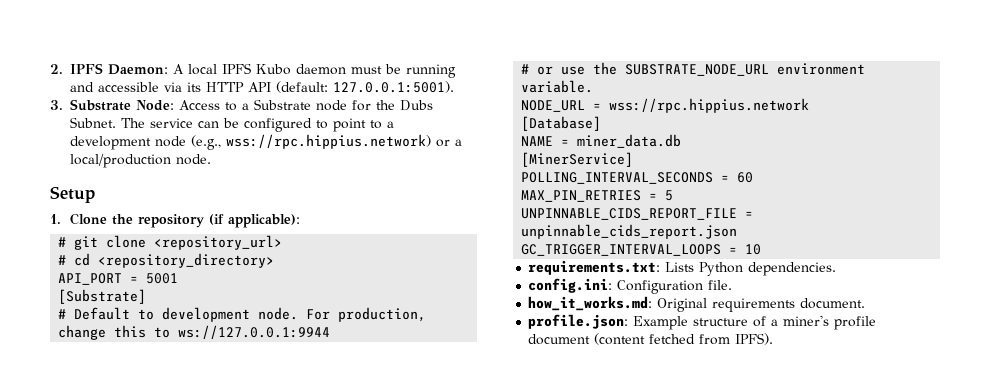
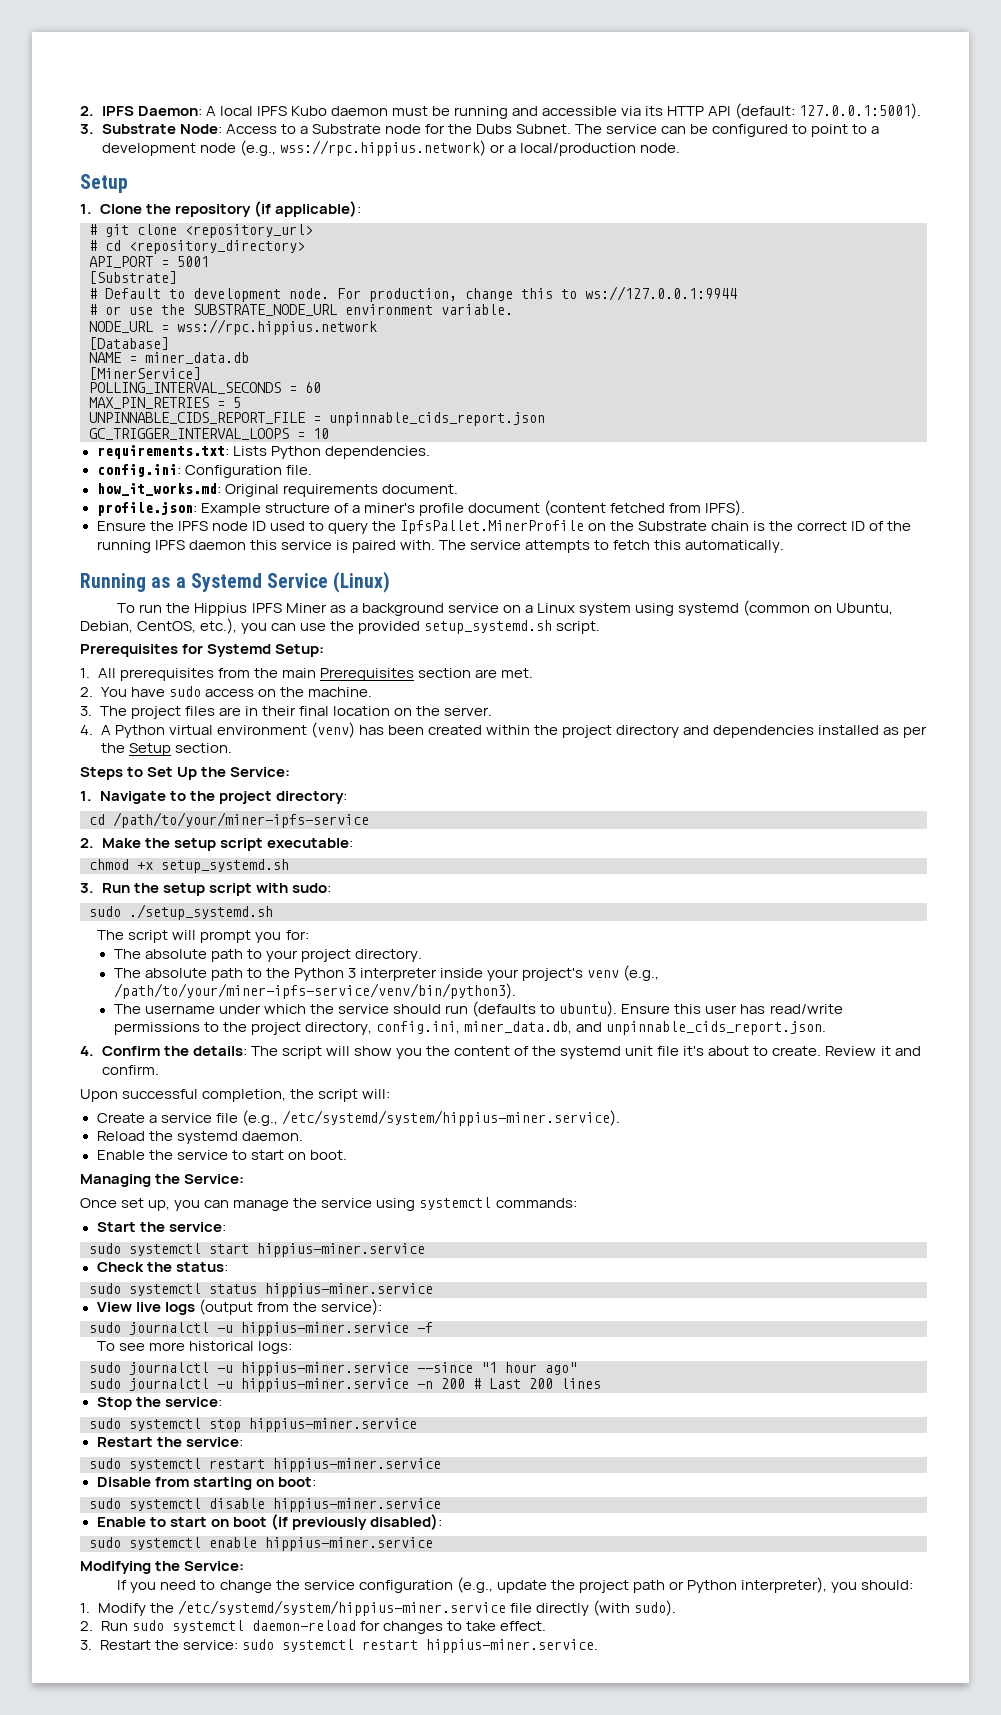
(774, 339) none -> [96,520,912,534] [96,540,785,553] [80,571,391,593] [117,600,894,616] [80,618,601,634] [80,644,325,657] [80,668,533,681] [80,686,372,697] [80,706,493,719] [80,722,928,738] [100,743,232,756] [80,767,291,780] [80,791,347,804] [89,812,369,828] [80,838,353,851] [89,859,289,873] [80,883,331,896] [89,904,273,920] [97,930,309,943] [113,949,423,962] [113,965,660,981] [113,983,516,999] [113,1001,843,1017] [113,1021,827,1035] [80,1046,921,1059] [101,1065,159,1075] [80,1089,391,1102] [96,1110,620,1126] [96,1131,303,1144] [96,1150,347,1160] [80,1174,245,1187] [80,1197,577,1211] [96,1222,226,1232] [89,1243,425,1257] [96,1262,228,1272] [89,1283,433,1297] [96,1299,382,1315] [89,1322,433,1336] [97,1341,293,1354] [89,1362,577,1376] [89,1378,601,1392] [96,1397,222,1410] [89,1418,417,1432] [96,1437,243,1447] [89,1458,441,1472] [96,1477,316,1490] [89,1498,441,1512] [96,1514,442,1530] [89,1537,433,1551] [80,1561,245,1574] [117,1577,914,1593] [80,1600,676,1616] [80,1620,546,1634] [80,1639,598,1653] // Ensure the IPFS node ID used to query the IpfsPallet.MinerProfile on the Substrate chain is the correct ID of the running IPFS daemon this service is paired with. The service attempts to fetch this automatically. // Running as a Systemd Service (Linux) // To run the Hippius IPFS Miner as a background service on a Linux system using systemd (common on Ubuntu, Debian, CentOS, etc.), you can use the provided setup_systemd.sh script. // Prerequisites for Systemd Setup: // 1. All prerequisites from the main Prerequisites section are met. // 2. You have sudo access on the machine. // 3. The project files are in their final location on the server. // 4. A Python virtual environment (venv) has been created within the project directory and dependencies installed as per the Setup section. // Steps to Set Up the Service: // 1. Navigate to the project directory: // cd /path/to/your/miner-ipfs-service // 2. Make the setup script executable: // chmod +x setup_systemd.sh // 3. Run the setup script with sudo: // sudo ./setup_systemd.sh // The script will prompt you for: // The absolute path to your project directory. // The absolute path to the Python 3 interpreter inside your project's venv (e.g., /path/to/your/miner-ipfs-service/venv/bin/python3). // The username under which the service should run (defaults to ubuntu). Ensure this user has read/write permissions to the project directory, config.ini, miner_data.db, and unpinnable_cids_report.json. // 4. Confirm the details: The script will show you the content of the systemd unit file it's about to create. Review it and confirm. // Upon successful completion, the script will: // Create a service file (e.g., /etc/systemd/system/hippius-miner.service). // Reload the systemd daemon. // Enable the service to start on boot. // Managing the Service: // Once set up, you can manage the service using systemctl commands: // Start the service: // sudo systemctl start hippius-miner.service // Check the status: // sudo systemctl status hippius-miner.service // View live logs (output from the service): // sudo journalctl -u hippius-miner.service -f // To see more historical logs: // sudo journalctl -u hippius-miner.service --since "1 hour ago" // sudo journalctl -u hippius-miner.service -n 200 # Last 200 lines // Stop the service: // sudo systemctl stop hippius-miner.service // Restart the service: // sudo systemctl restart hippius-miner.service // Disable from starting on boot: // sudo systemctl disable hippius-miner.service // Enable to start on boot (if previously disabled): // sudo systemctl enable hippius-miner.service // Modifying the Service: // If you need to change the service configuration (e.g., update the project path or Python interpreter), you should: // 1. Modify the /etc/systemd/system/hippius-miner.service file directly (with sudo). // 2. Run sudo systemctl daemon-reload for changes to take effect. // 3. Restart the service: sudo systemctl restart hippius-miner.service.

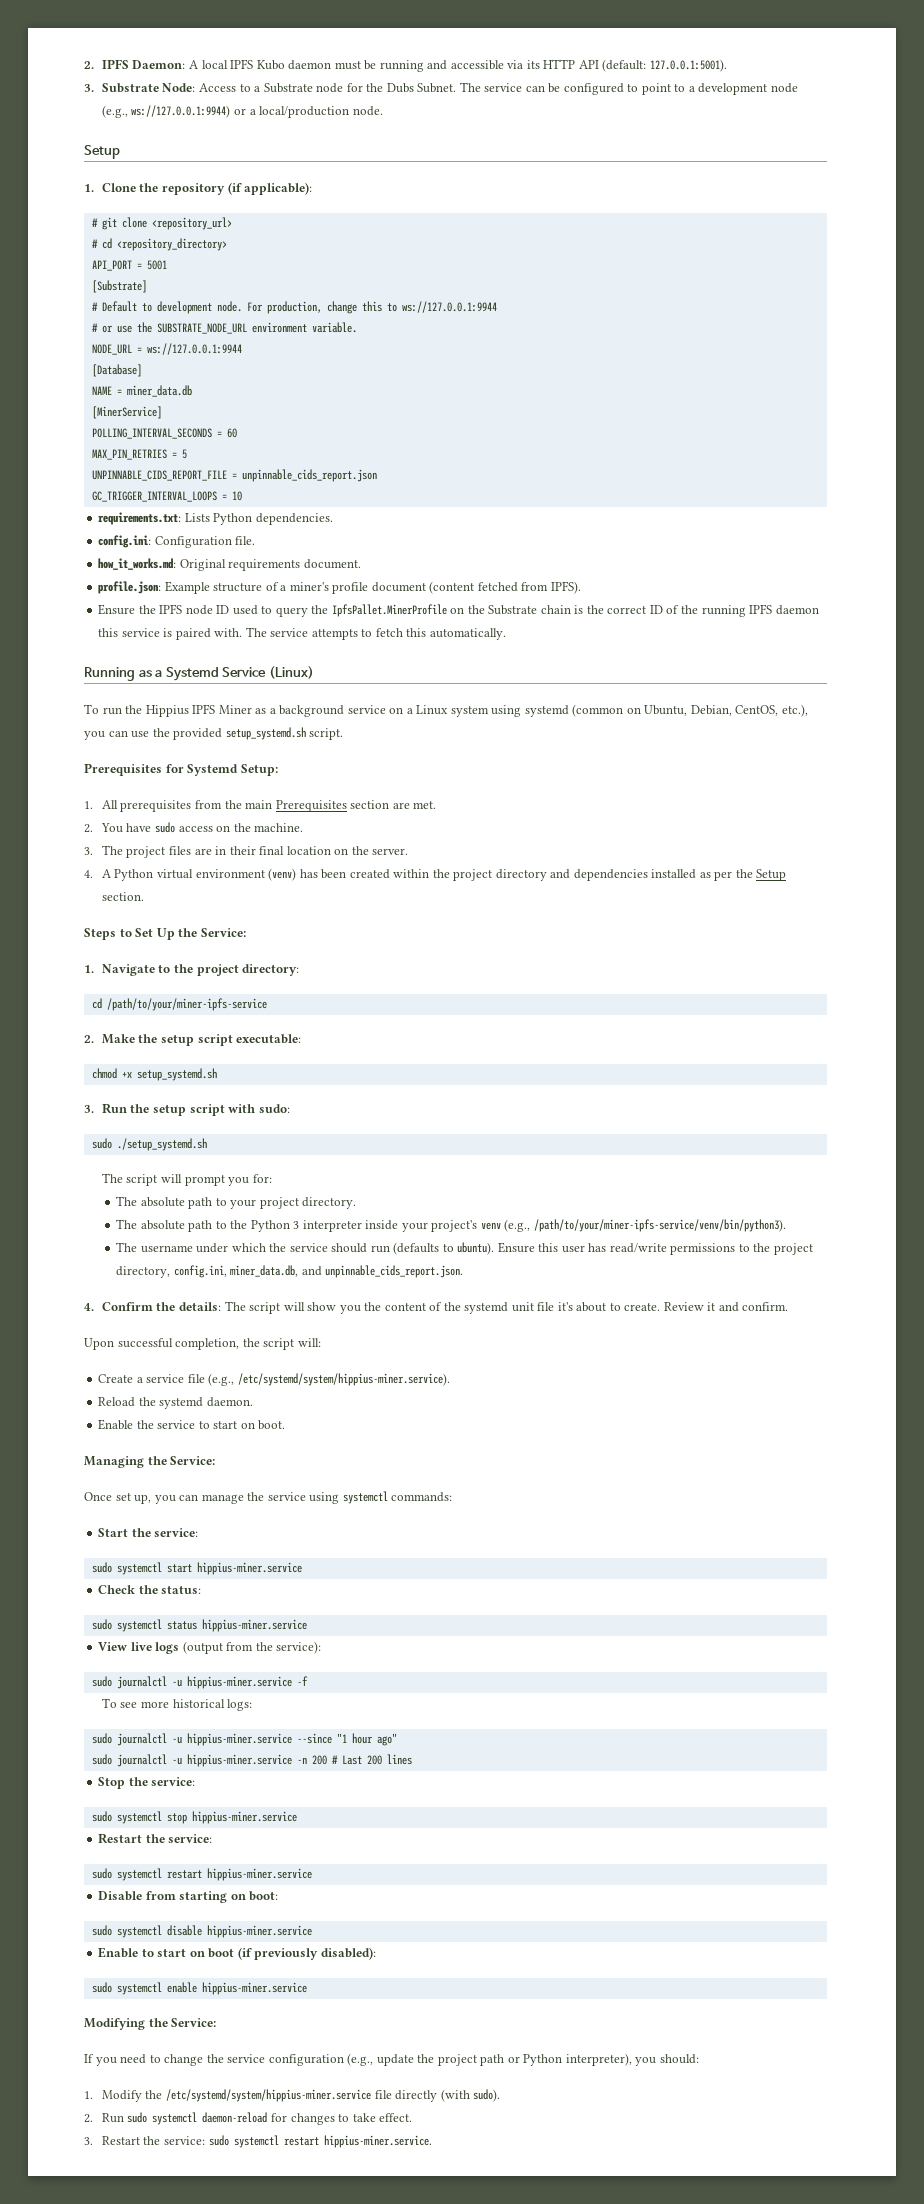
[279,140,486,156] wss://rpc.hippius.network) -> [131,105,231,118] ws://127.0.0.1:9944)
[177,319,377,335] wss://rpc.hippius.network -> [146,343,242,355] ws://127.0.0.1:9944

